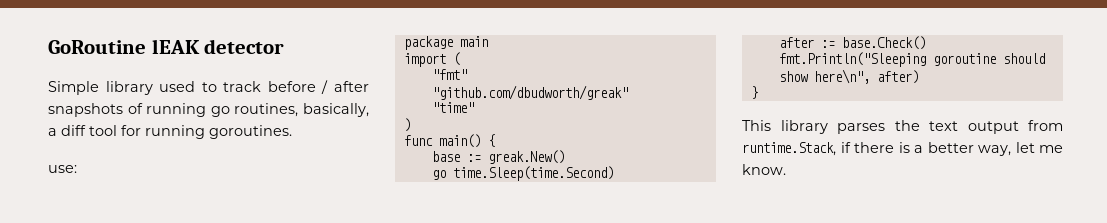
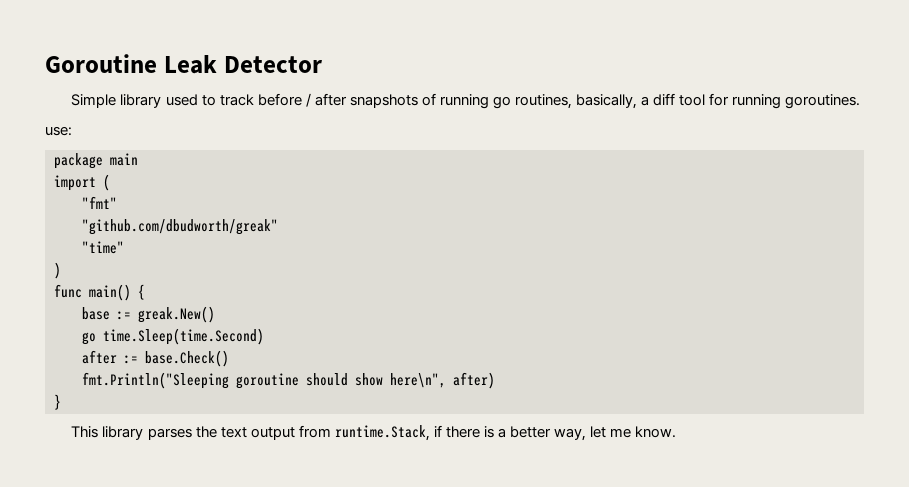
[48,39,285,54] GoRoutine lEAK detector -> [45,54,322,74] Goroutine Leak Detector

